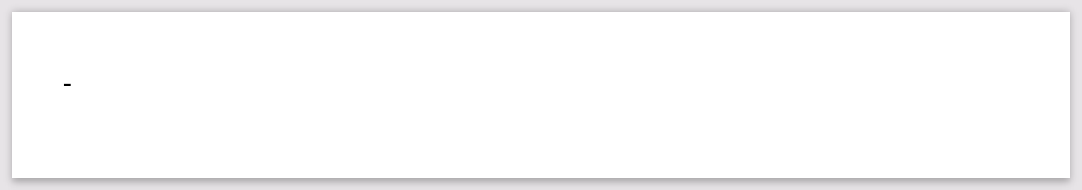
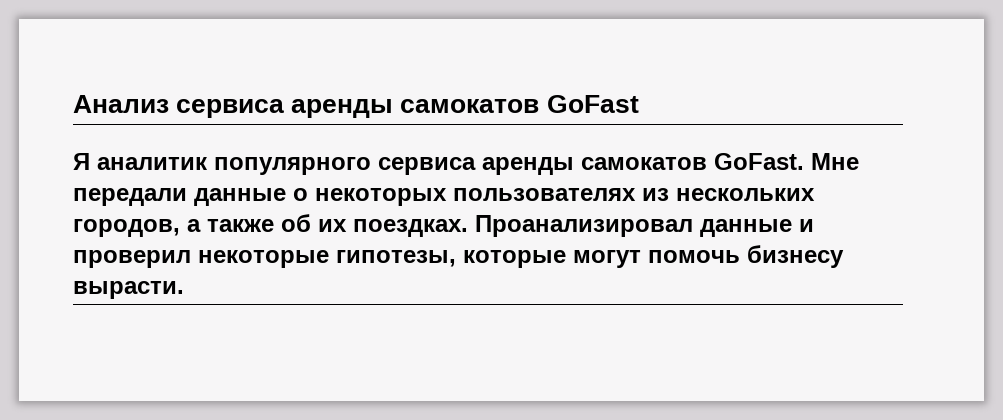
[63,83,72,91] - -> [73,95,639,118] [73,153,859,175] [73,188,815,206] [73,214,814,237] [73,245,844,268] [73,281,184,299] Анализ сервиса аренды самокатов GoFast // Я аналитик популярного сервиса аренды самокатов GoFast. Мне передали данные о некоторых пользователях из нескольких городов, а также об их поездках. Проанализировал данные и проверил некоторые гипотезы, которые могут помочь бизнесу вырасти.

